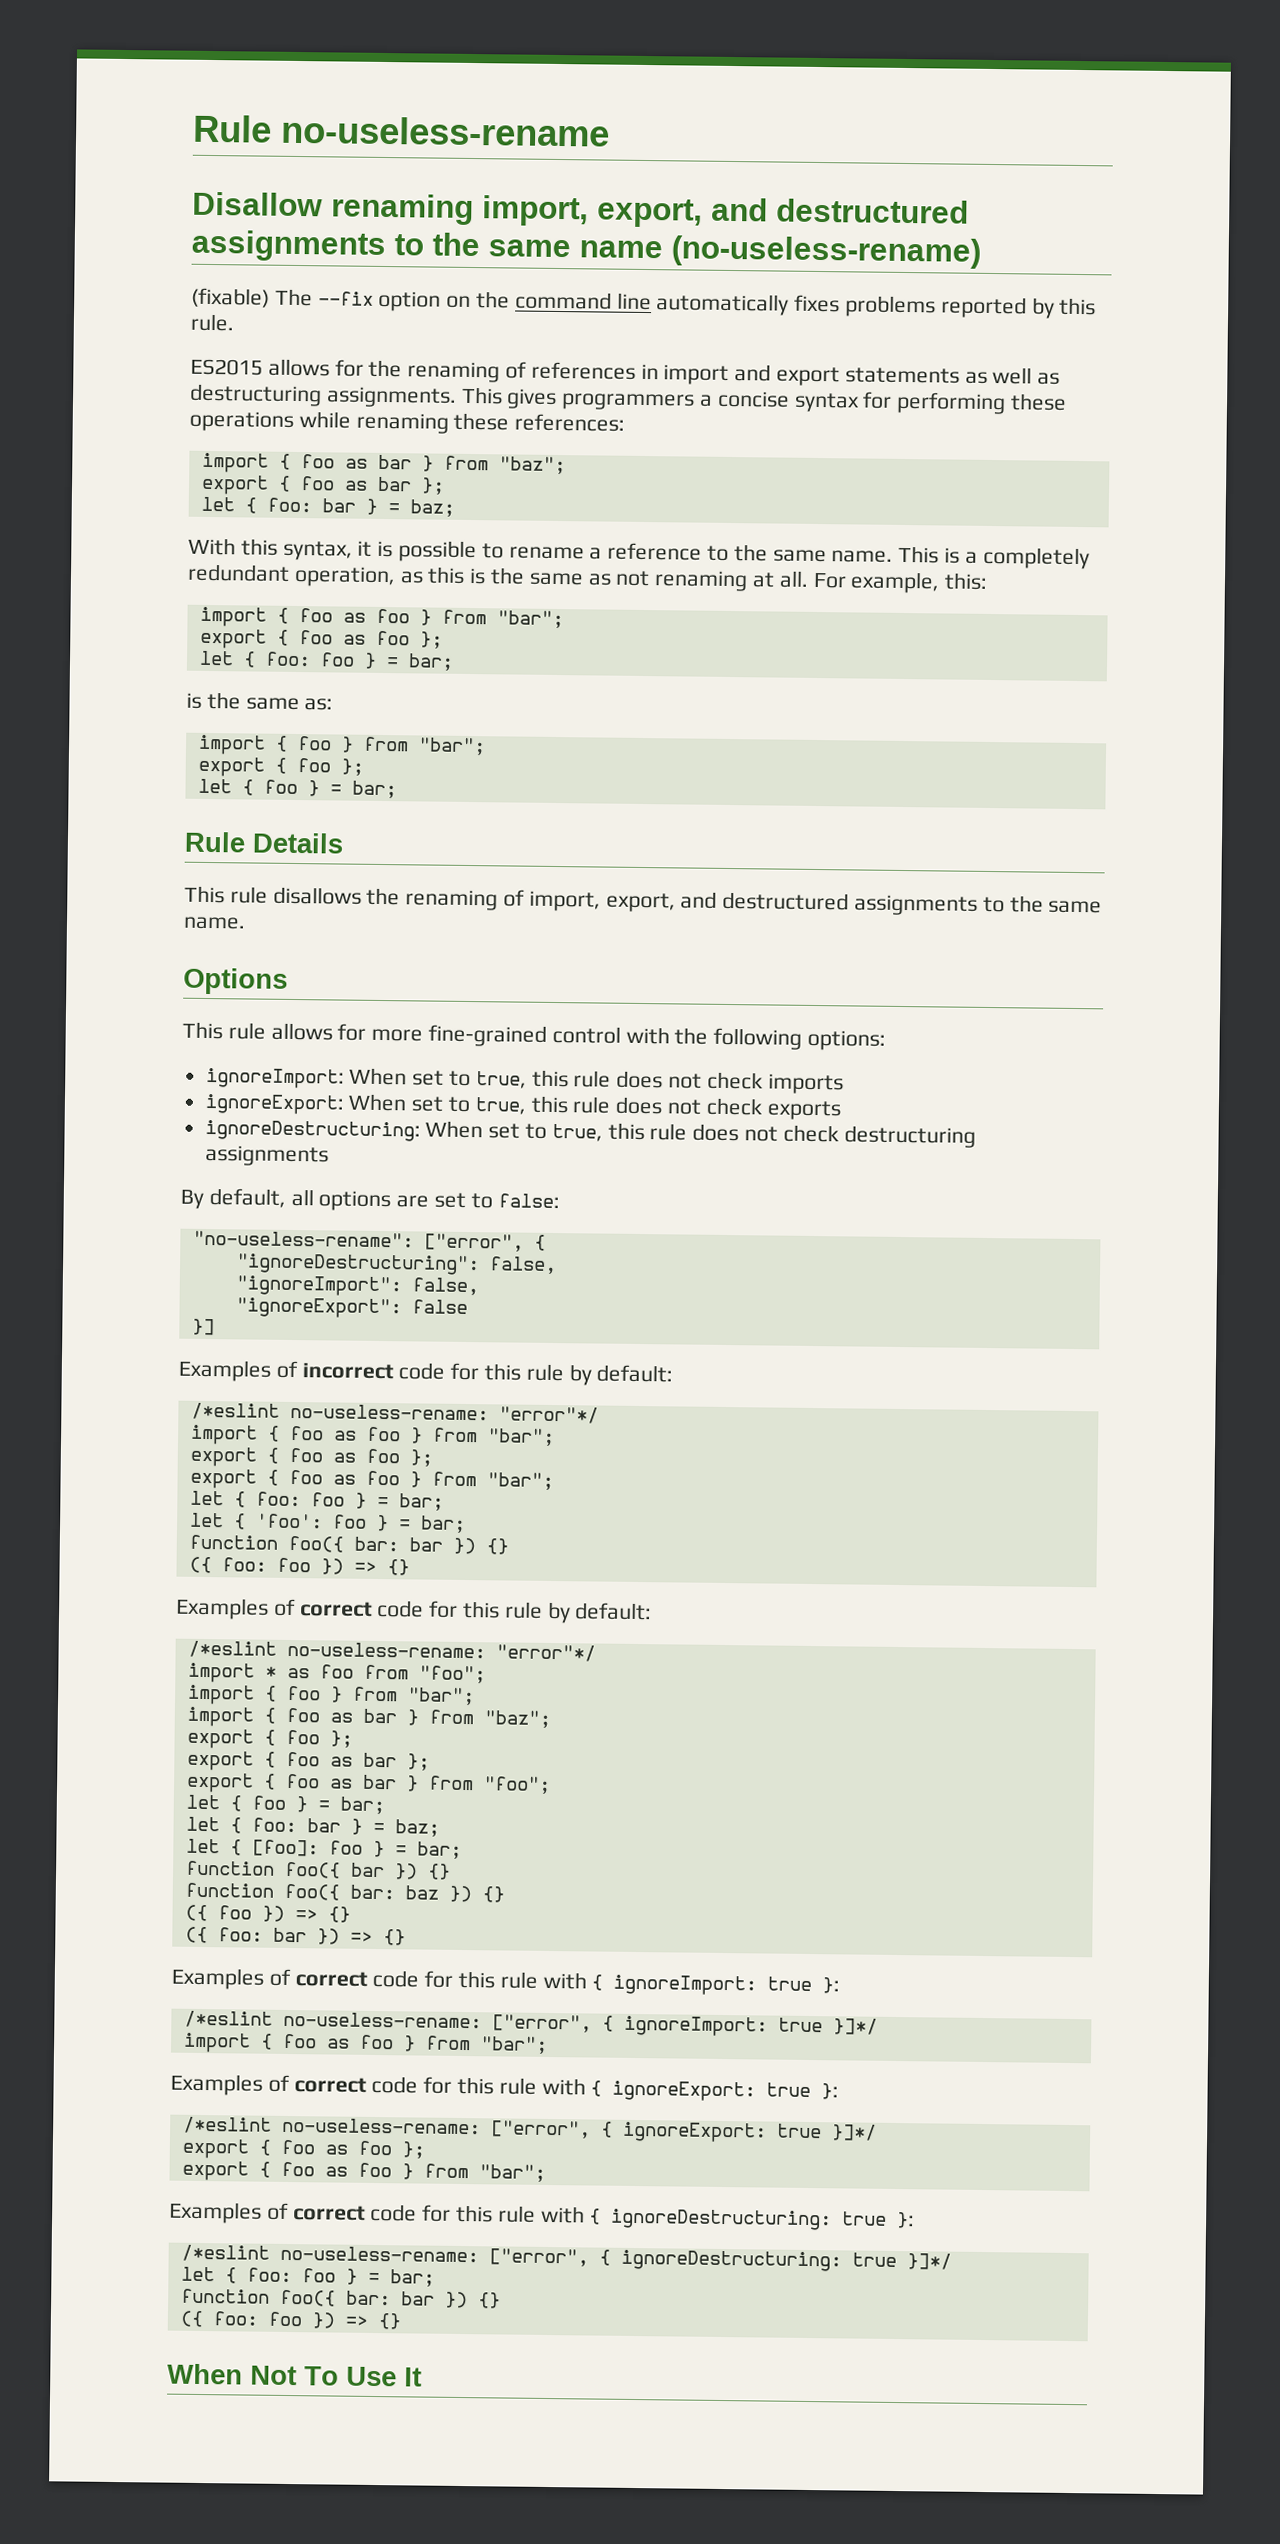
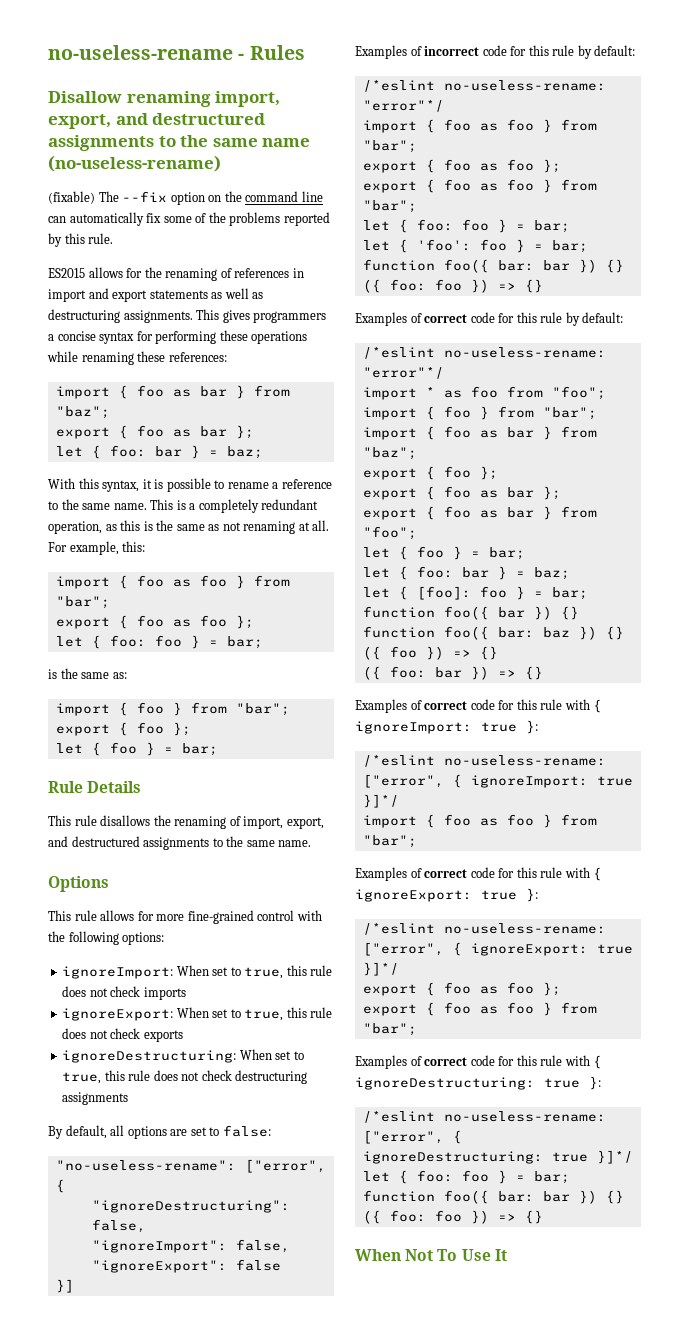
[192,114,272,143] Rule -> (48, 52) none
(610, 131) none -> [238,45,305,60] - Rules
[656,293,841,316] automatically fixes -> [48,212,226,226] can automatically fix some of the

